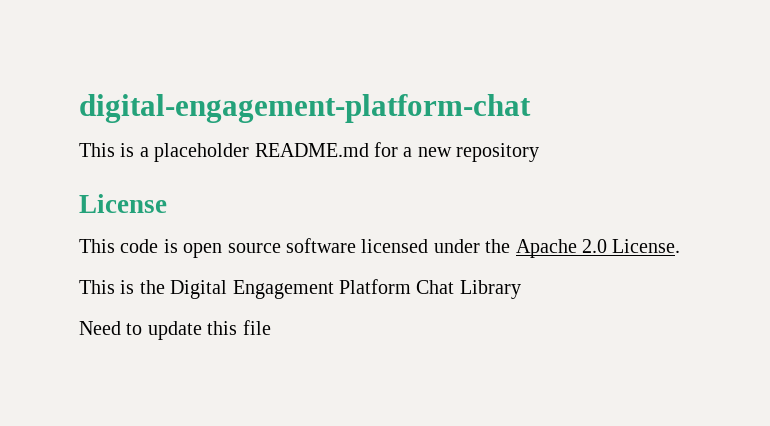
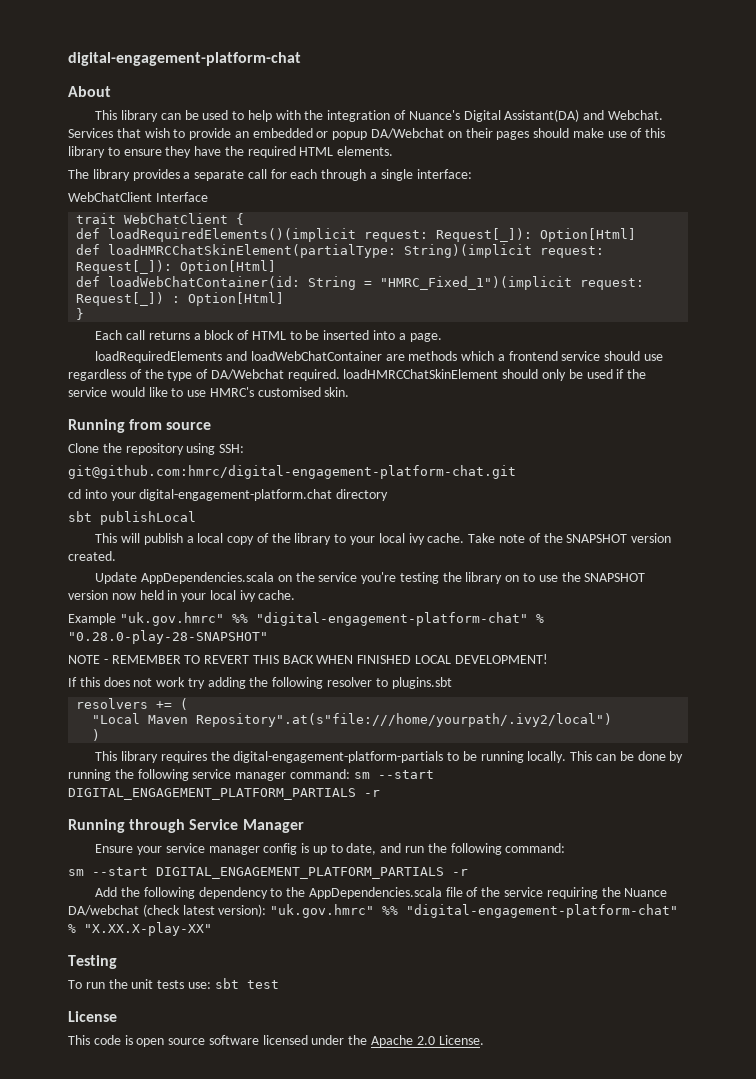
[79,142,540,162] // This is a placeholder README.md for a new repository -> [68,86,111,97] [95,109,663,122] [68,128,666,140] [68,146,394,158] [68,169,472,181] [68,192,208,202] [76,213,245,225] [76,228,637,242] [76,244,605,258] [76,260,277,274] [76,276,645,290] [76,292,285,306] [76,308,85,320] [95,330,442,342] [95,351,664,363] [68,369,647,381] [68,387,350,397] [68,419,212,433] [68,443,245,455] [68,465,516,479] [68,489,389,501] [68,511,196,525] [95,533,672,545] [68,551,116,561] [95,572,646,584] [68,590,296,602] [68,612,544,626] [68,630,268,644] [68,654,548,664] [68,677,452,689] [76,698,189,710] [92,713,613,727] [92,729,101,741] [95,751,684,763] [68,769,434,781] [68,788,380,800] [68,819,304,833] [95,843,566,855] [68,867,468,879] [95,887,668,899] [68,904,679,918] [68,922,212,936] [68,955,117,969] [68,978,279,989] // About // This library can be used to help with the integration of Nuance's Digital Assistant(DA) and Webchat. Services that wish to provide an embedded or popup DA/Webchat on their pages should make use of this library to ensure they have the required HTML elements. // The library provides a separate call for each through a single interface: // WebChatClient Interface // trait WebChatClient { // def loadRequiredElements()(implicit request: Request[_]): Option[Html] // def loadHMRCChatSkinElement(partialType: String)(implicit request: Request[_]): Option[Html] // def loadWebChatContainer(id: String = "HMRC_Fixed_1")(implicit request: Request[_]) : Option[Html] // } // Each call returns a block of HTML to be inserted into a page. // loadRequiredElements and loadWebChatContainer are methods which a frontend service should use regardless of the type of DA/Webchat required. loadHMRCChatSkinElement should only be used if the service would like to use HMRC's customised skin. // Running from source // Clone the repository using SSH: // git@github.com:hmrc/digital-engagement-platform-chat.git // cd into your digital-engagement-platform.chat directory // sbt publishLocal // This will publish a local copy of the library to your local ivy cache. Take note of the SNAPSHOT version created. // Update AppDependencies.scala on the service you're testing the library on to use the SNAPSHOT version now held in your local ivy cache. // Example "uk.gov.hmrc" %% "digital-engagement-platform-chat" % "0.28.0-play-28-SNAPSHOT" // NOTE - REMEMBER TO REVERT THIS BACK WHEN FINISHED LOCAL DEVELOPMENT! // If this does not work try adding the following resolver to plugins.sbt // resolvers += ( // "Local Maven Repository".at(s"file:///home/yourpath/.ivy2/local") // ) // This library requires the digital-engagement-platform-partials to be running locally. This can be done by running the following service manager command: sm --start DIGITAL_ENGAGEMENT_PLATFORM_PARTIALS -r // Running through Service Manager // Ensure your service manager config is up to date, and run the following command: // sm --start DIGITAL_ENGAGEMENT_PLATFORM_PARTIALS -r // Add the following dependency to the AppDependencies.scala file of the service requiring the Nuance DA/webchat (check latest version): "uk.gov.hmrc" %% "digital-engagement-platform-chat" % "X.XX.X-play-XX" // Testing // To run the unit tests use: sbt test
[79,279,521,299] [79,320,271,340] // This is the Digital Engagement Platform Chat Library // Need to update this file -> (484, 1040) none

